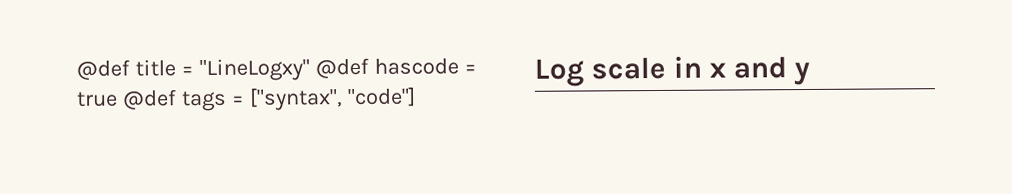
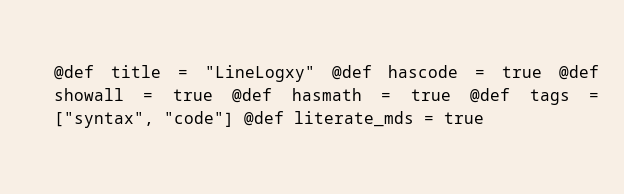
[180,86,416,112] [534,56,810,87] tags = ["syntax", "code"] // Log scale in x and y -> [54,88,600,105] [54,111,484,128] showall = true @def hasmath = true @def tags = ["syntax", "code"] @def literate_mds = true

